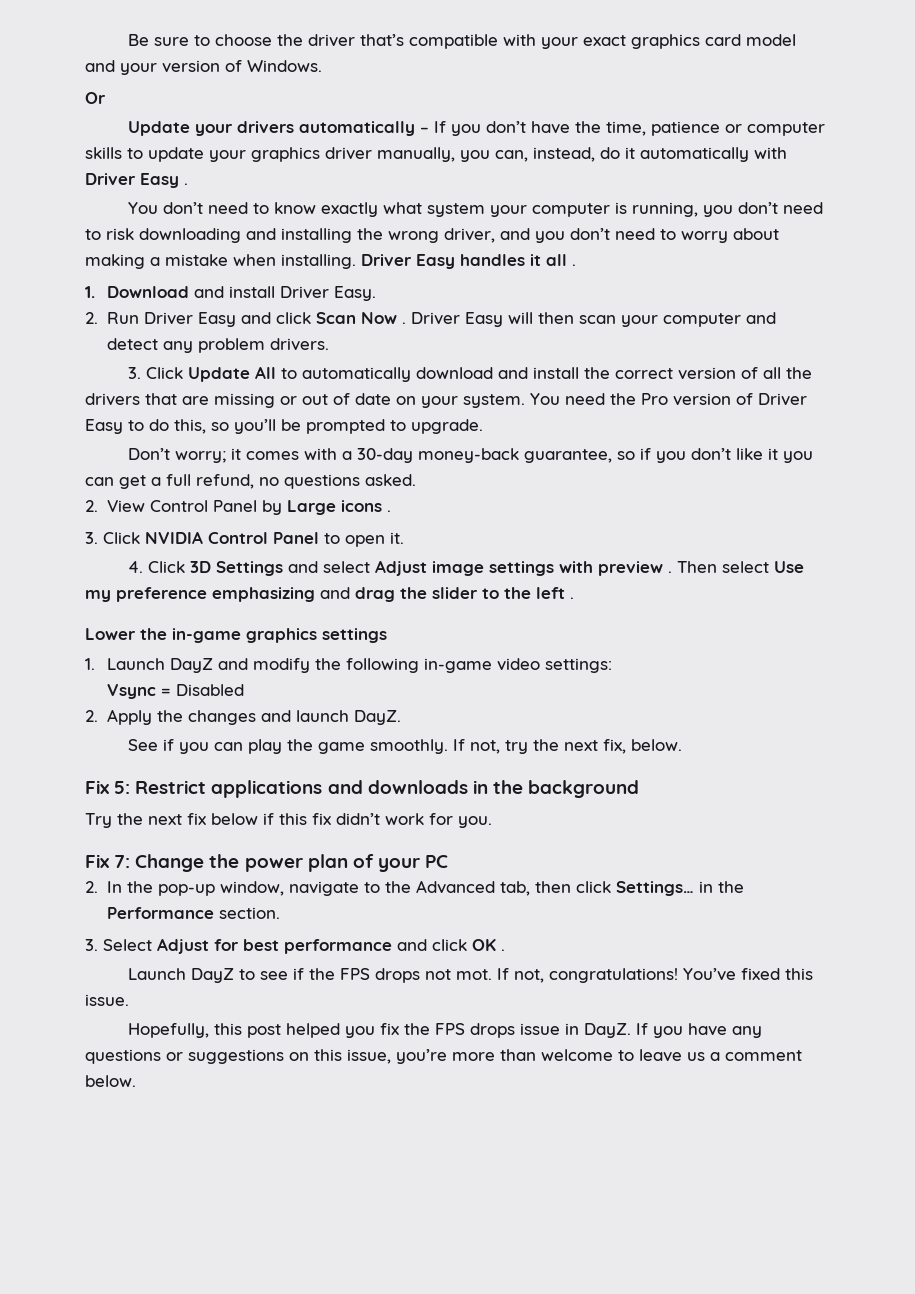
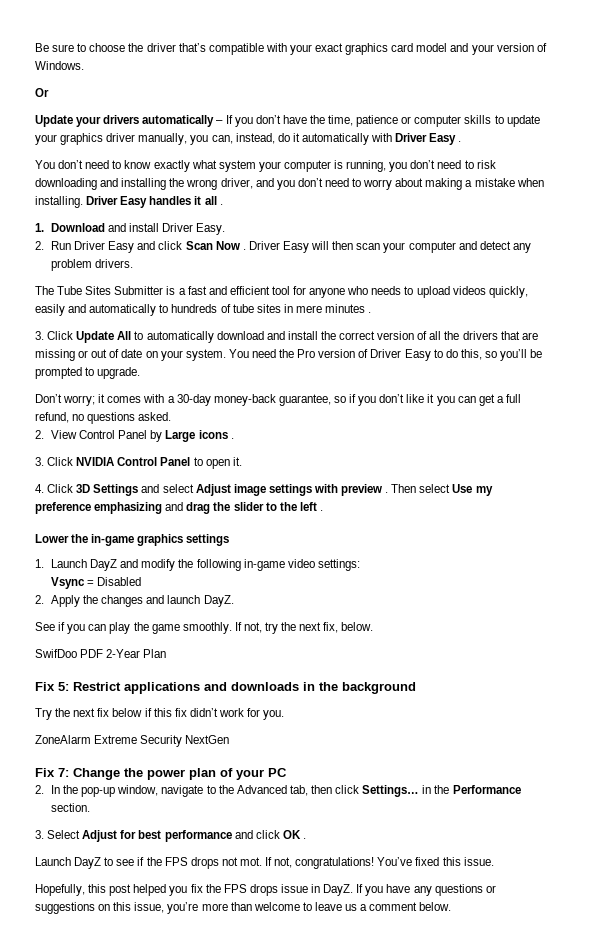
(329, 344) none -> [35,286,528,298] [35,304,372,316] // The Tube Sites Submitter is a fast and efficient tool for anyone who needs to upload videos quickly, easily and automatically to hundreds of tube sites in mere minutes .
(682, 745) none -> [35,649,167,658] // SwifDoo PDF 2-Year Plan
(492, 822) none -> [35,735,230,747] // ZoneAlarm Extreme Security NextGen

